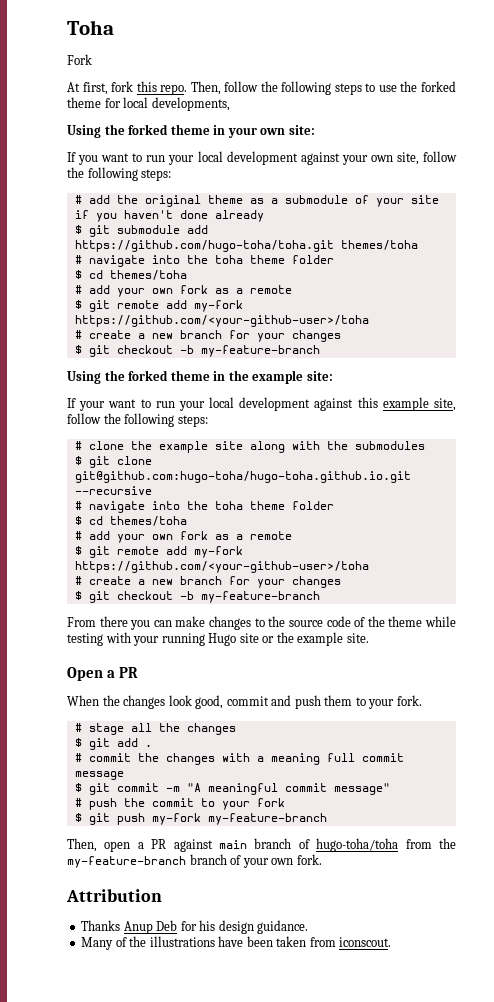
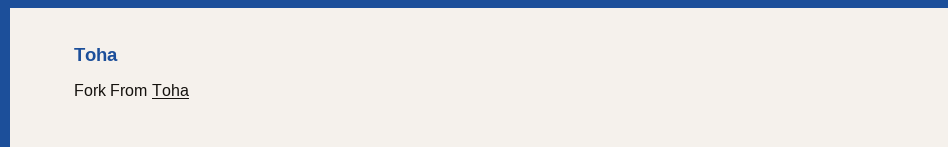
[67,81,457,95] [67,97,230,111] [67,124,315,138] [67,151,457,165] [67,167,172,181] [74,195,439,207] [74,210,264,222] [74,225,208,237] [74,240,418,252] [74,255,334,267] [74,270,187,280] [74,285,292,297] [74,300,243,312] [74,315,369,327] [74,330,341,342] [74,345,320,357] [67,370,333,384] [67,397,457,411] [67,413,208,427] [74,441,425,453] [74,456,152,468] [74,471,411,483] [74,486,152,495] [74,501,334,513] [74,516,187,526] [74,531,292,543] [74,546,243,558] [74,561,369,573] [74,576,341,588] [74,591,320,603] [67,616,457,630] [67,632,369,646] [67,667,139,681] [67,695,422,709] [74,723,236,735] [74,738,152,750] [74,753,404,765] [74,771,124,780] [74,783,390,795] [74,798,285,810] [74,813,327,825] [67,838,456,852] [67,854,322,868] [66,889,162,902] [81,920,309,934] [81,936,392,950] // At first, fork this repo. Then, follow the following steps to use the forked theme for local developments, // Using the forked theme in your own site: // If you want to run your local development against your own site, follow the following steps: // # add the original theme as a submodule of your site if you haven't done already // $ git submodule add https://github.com/hugo-toha/toha.git themes/toha // # navigate into the toha theme folder // $ cd themes/toha // # add your own fork as a remote // $ git remote add my-fork https://github.com/<your-github-user>/toha // # create a new branch for your changes // $ git checkout -b my-feature-branch // Using the forked theme in the example site: // If your want to run your local development against this example site, follow the following steps: // # clone the example site along with the submodules // $ git clone git@github.com:hugo-toha/hugo-toha.github.io.git --recursive // # navigate into the toha theme folder // $ cd themes/toha // # add your own fork as a remote // $ git remote add my-fork https://github.com/<your-github-user>/toha // # create a new branch for your changes // $ git checkout -b my-feature-branch // From there you can make changes to the source code of the theme while testing with your running Hugo site or the example site. // Open a PR // When the changes look good, commit and push them to your fork. // # stage all the changes // $ git add . // # commit the changes with a meaning full commit message // $ git commit -m "A meaningful commit message" // # push the commit to your fork // $ git push my-fork my-feature-branch // Then, open a PR against main branch of hugo-toha/toha from the my-feature-branch branch of your own fork. // Attribution // Thanks Anup Deb for his design guidance. // Many of the illustrations have been taken from iconscout. -> [110,84,189,96] From Toha

